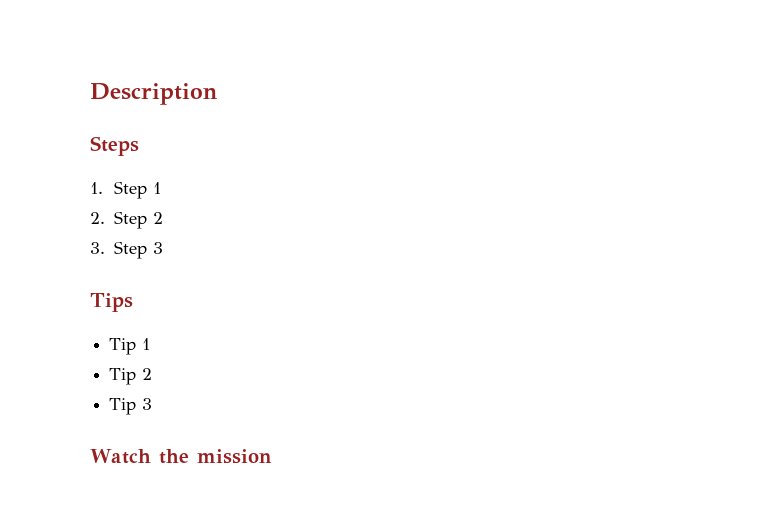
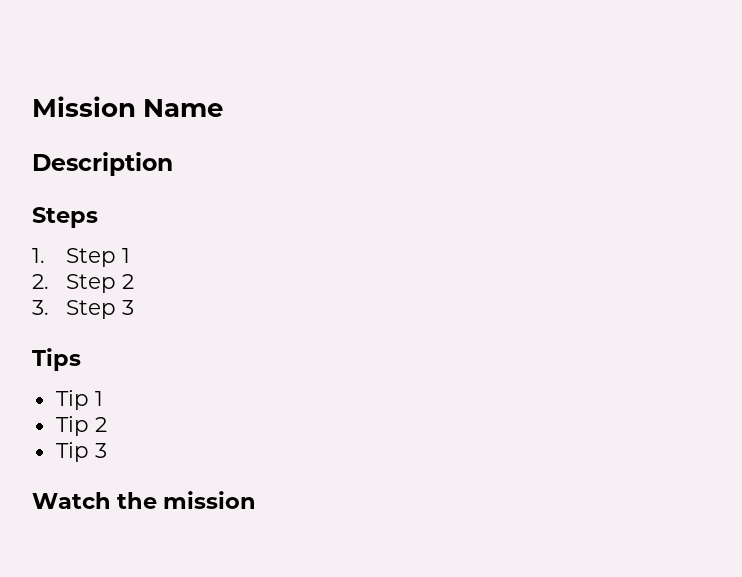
(90, 94) none -> [32,96,224,117] Mission Name //

